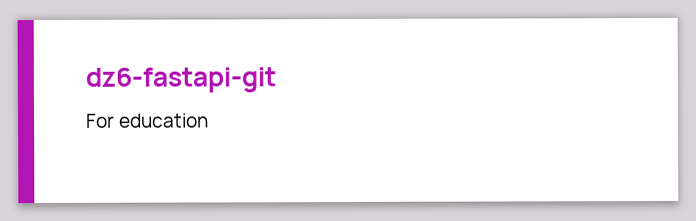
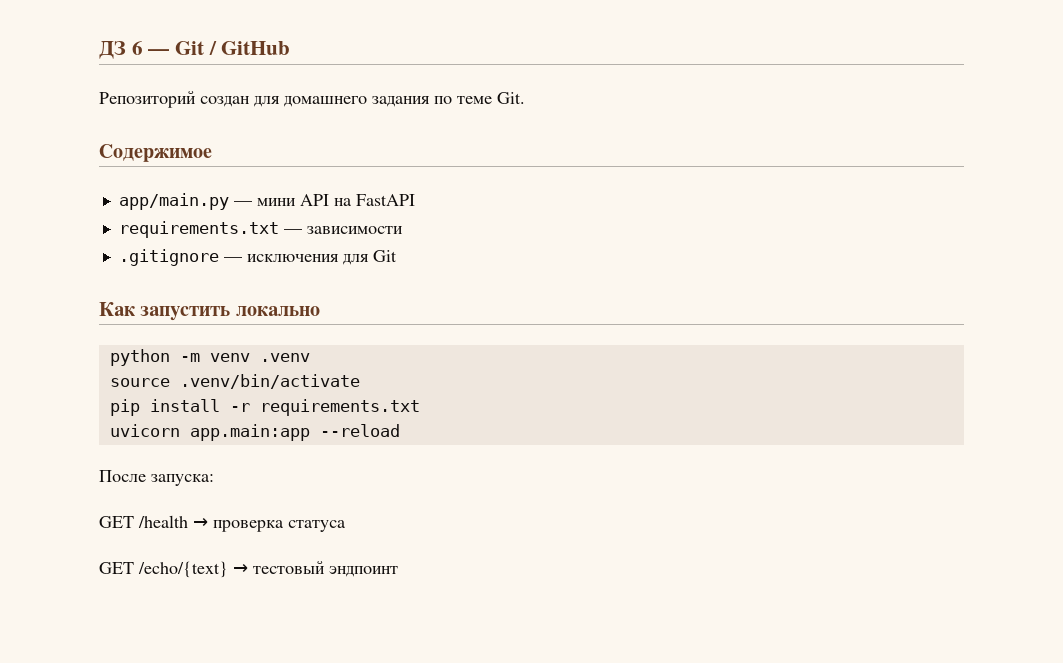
[85,67,276,93] [86,113,210,128] dz6-fastapi-git // For education -> [99,41,291,59] [99,91,525,108] [99,144,212,162] [118,193,415,210] [118,221,403,238] [118,249,397,266] [99,302,320,321] [109,349,310,366] [109,374,360,389] [109,399,420,416] [109,424,400,441] [99,470,214,486] [99,515,346,532] [99,561,398,578] ДЗ 6 — Git / GitHub // Репозиторий создан для домашнего задания по теме Git. // Содержимое // app/main.py — мини API на FastAPI // requirements.txt — зависимости // .gitignore — исключения для Git // Как запустить локально // python -m venv .venv // source .venv/bin/activate // pip install -r requirements.txt // uvicorn app.main:app --reload // После запуска: // GET /health → проверка статуса // GET /echo/{text} → тестовый эндпоинт

